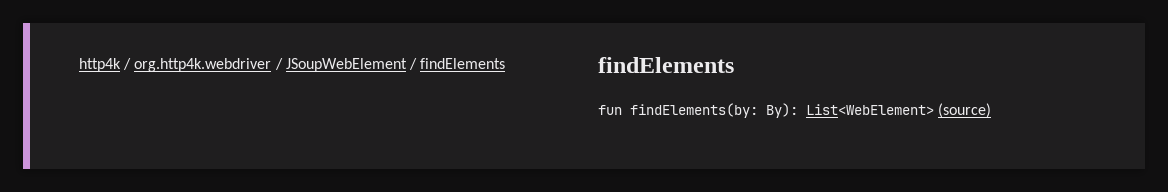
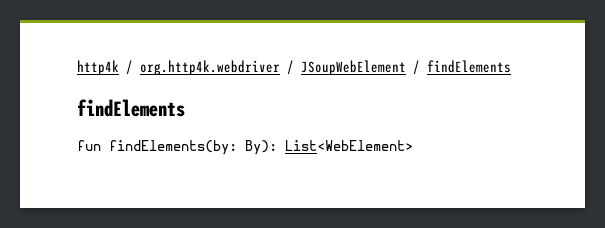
[938,103,992,118] (source) -> (413, 145) none

